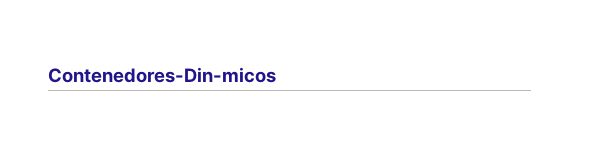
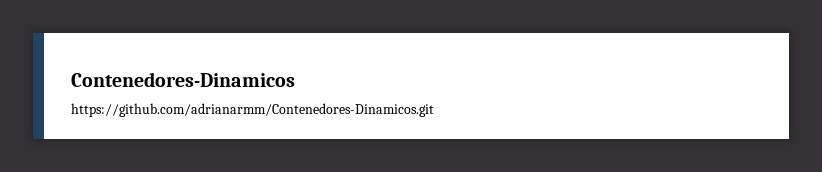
[48,67,276,83] Contenedores-Din-micos -> [71,72,295,87] [71,103,434,117] Contenedores-Dinamicos // https://github.com/adrianarmm/Contenedores-Dinamicos.git

